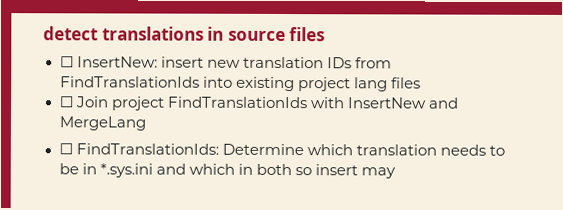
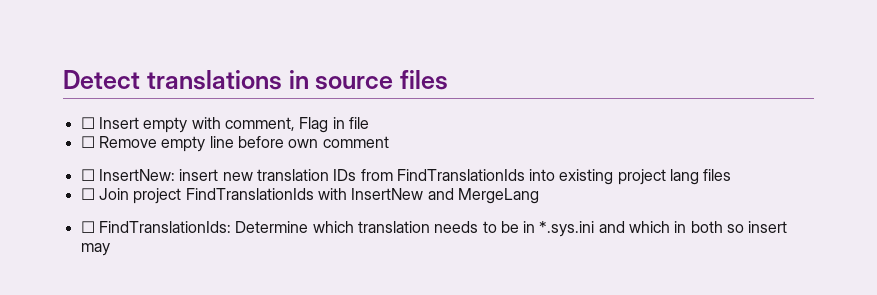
[43,26,98,41] detect -> [63,70,140,89] Detect
(326, 34) none -> [80,117,369,133] [80,136,389,152] // ☐ Insert empty with comment, Flag in file // ☐ Remove empty line before own comment

